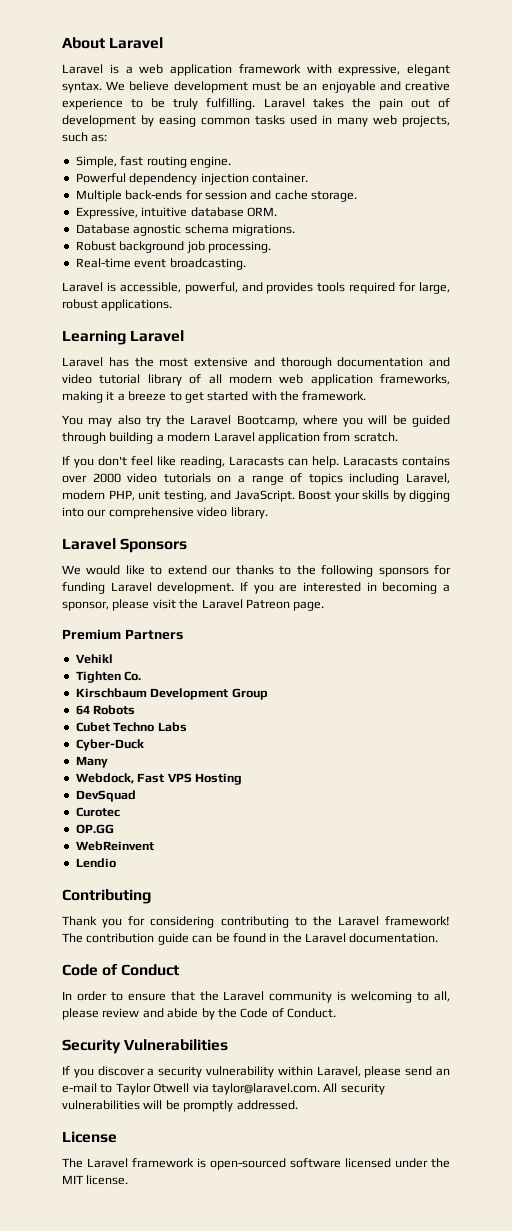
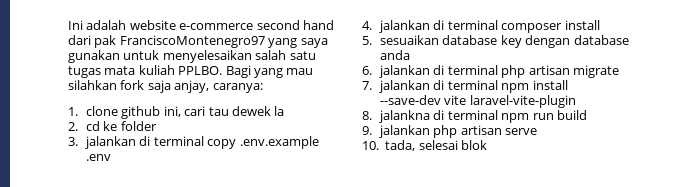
[62,37,164,49] [62,64,450,76] [62,81,451,93] [62,98,451,110] [62,115,450,127] [62,132,108,142] [75,156,231,168] [75,173,308,185] [75,190,357,202] [75,207,277,219] [75,224,295,236] [75,241,271,253] [75,258,246,270] [62,282,451,294] [62,299,173,311] [62,330,185,345] [62,357,450,369] [62,374,450,386] [62,391,367,403] [62,415,450,427] [62,432,398,444] [62,456,450,468] [62,473,450,485] [62,490,450,502] [62,507,268,519] [62,538,188,553] [62,565,451,577] [62,582,450,594] [62,599,325,611] [62,629,183,640] [75,654,113,664] [75,671,142,683] [75,688,268,700] [75,705,136,715] [75,722,187,732] [75,739,144,751] [75,756,108,768] [75,773,242,785] [75,790,136,802] [75,807,120,817] [75,824,114,834] [75,841,154,851] [75,858,116,868] [62,889,151,904] [62,916,450,928] [62,933,439,945] [62,964,180,976] [62,991,451,1003] [62,1008,336,1020] [62,1039,229,1054] [62,1066,451,1078] [62,1083,385,1095] [62,1100,298,1112] [62,1131,117,1143] [62,1158,450,1170] [62,1175,129,1185] About Laravel // Laravel is a web application framework with expressive, elegant syntax. We believe development must be an enjoyable and creative experience to be truly fulfilling. Laravel takes the pain out of development by easing common tasks used in many web projects, such as: // Simple, fast routing engine. // Powerful dependency injection container. // Multiple back-ends for session and cache storage. // Expressive, intuitive database ORM. // Database agnostic schema migrations. // Robust background job processing. // Real-time event broadcasting. // Laravel is accessible, powerful, and provides tools required for large, robust applications. // Learning Laravel // Laravel has the most extensive and thorough documentation and video tutorial library of all modern web application frameworks, making it a breeze to get started with the framework. // You may also try the Laravel Bootcamp, where you will be guided through building a modern Laravel application from scratch. // If you don't feel like reading, Laracasts can help. Laracasts contains over 2000 video tutorials on a range of topics including Laravel, modern PHP, unit testing, and JavaScript. Boost your skills by digging into our comprehensive video library. // Laravel Sponsors // We would like to extend our thanks to the following sponsors for funding Laravel development. If you are interested in becoming a sponsor, please visit the Laravel Patreon page. // Premium Partners // Vehikl // Tighten Co. // Kirschbaum Development Group // 64 Robots // Cubet Techno Labs // Cyber-Duck // Many // Webdock, Fast VPS Hosting // DevSquad // Curotec // OP.GG // WebReinvent // Lendio // Contributing // Thank you for considering contributing to the Laravel framework! The contribution guide can be found in the Laravel documentation. // Code of Conduct // In order to ensure that the Laravel community is welcoming to all, please review and abide by the Code of Conduct. // Security Vulnerabilities // If you discover a security vulnerability within Laravel, please send an e-mail to Taylor Otwell via taylor@laravel.com. All security vulnerabilities will be promptly addressed. // License // The Laravel framework is open-sourced software licensed under the MIT license. -> [68,20,334,30] [68,35,328,48] [68,50,316,63] [68,65,314,78] [68,80,263,93] [68,106,285,119] [68,121,157,131] [68,136,319,149] [86,154,112,161] [362,20,600,33] [362,35,629,48] [380,50,411,60] [362,65,619,78] [362,80,568,93] [380,95,576,108] [362,110,587,123] [362,125,538,138] [362,140,487,151] Ini adalah website e-commerce second hand dari pak FranciscoMontenegro97 yang saya gunakan untuk menyelesaikan salah satu tugas mata kuliah PPLBO. Bagi yang mau silahkan fork saja anjay, caranya: // 1. clone github ini, cari tau dewek la // 2. cd ke folder // 3. jalankan di terminal copy .env.example .env // 4. jalankan di terminal composer install // 5. sesuaikan database key dengan database anda // 6. jalankan di terminal php artisan migrate // 7. jalankan di terminal npm install --save-dev vite laravel-vite-plugin // 8. jalankna di terminal npm run build // 9. jalankan php artisan serve // 10. tada, selesai blok

